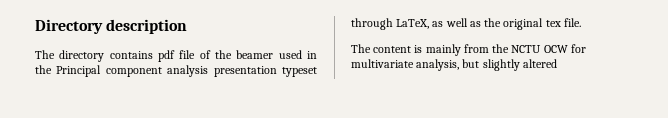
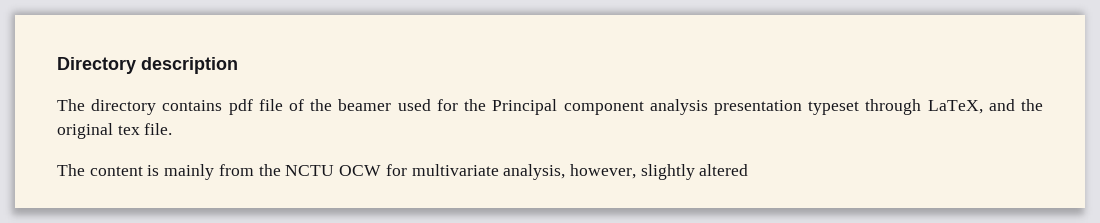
[307,51,318,59] in -> [436,99,458,111] for
[432,18,481,27] as well as -> [988,99,1015,111] and
[462,59,480,68] but -> [569,164,636,179] however,

